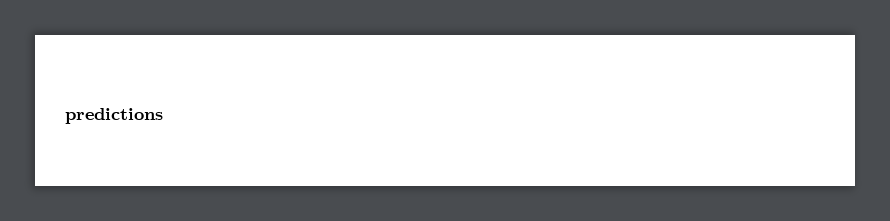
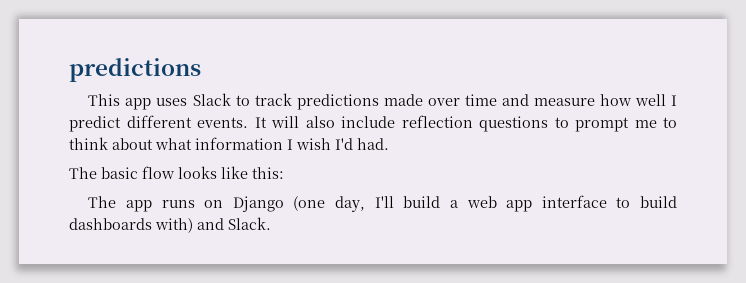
[65,108,163,124] predictions -> [69,58,201,82] [88,93,678,110] [69,115,677,132] [69,137,389,150] [69,166,284,179] [88,195,678,212] [69,217,271,233] predictions // This app uses Slack to track predictions made over time and measure how well I predict different events. It will also include reflection questions to prompt me to think about what information I wish I'd had. // The basic flow looks like this: // The app runs on Django (one day, I'll build a web app interface to build dashboards with) and Slack.

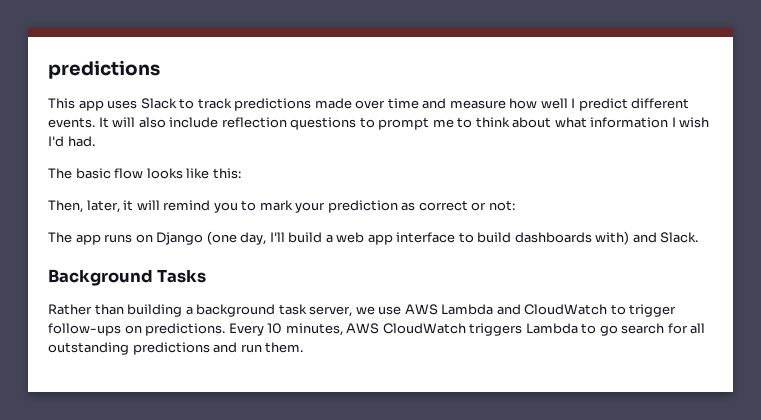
(284, 173) none -> [48,200,515,213] // Then, later, it will remind you to mark your prediction as correct or not:
(271, 223) none -> [48,269,207,286] [48,304,677,317] [48,323,706,336] [48,342,304,355] // Background Tasks // Rather than building a background task server, we use AWS Lambda and CloudWatch to trigger follow-ups on predictions. Every 10 minutes, AWS CloudWatch triggers Lambda to go search for all outstanding predictions and run them.

